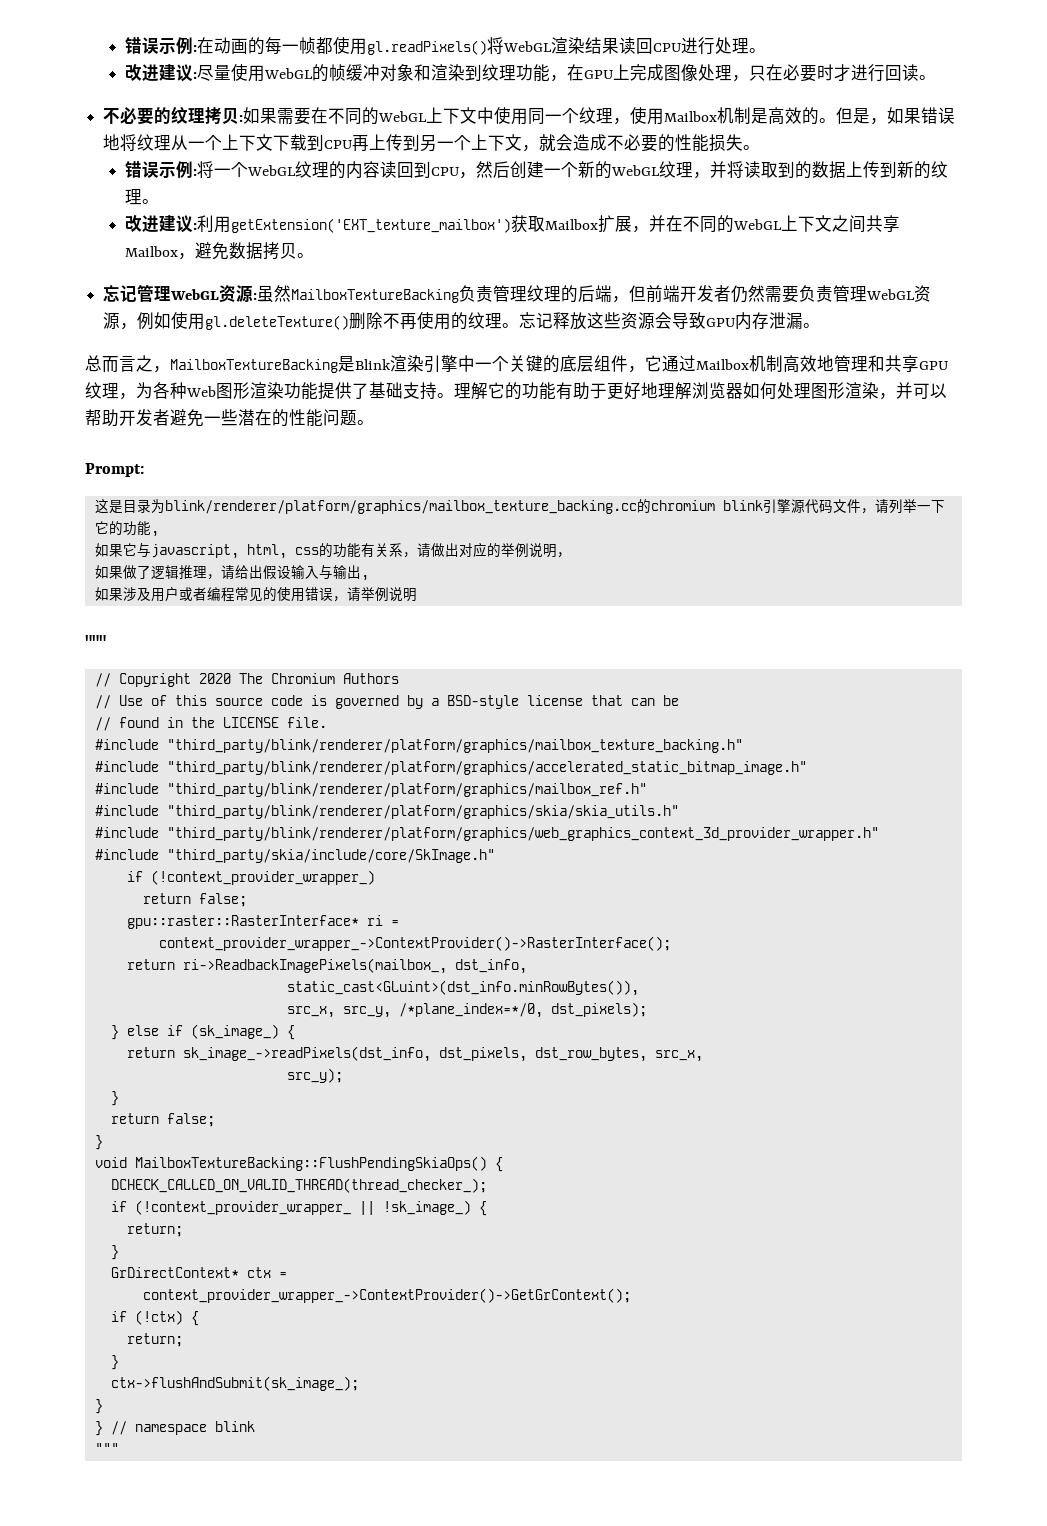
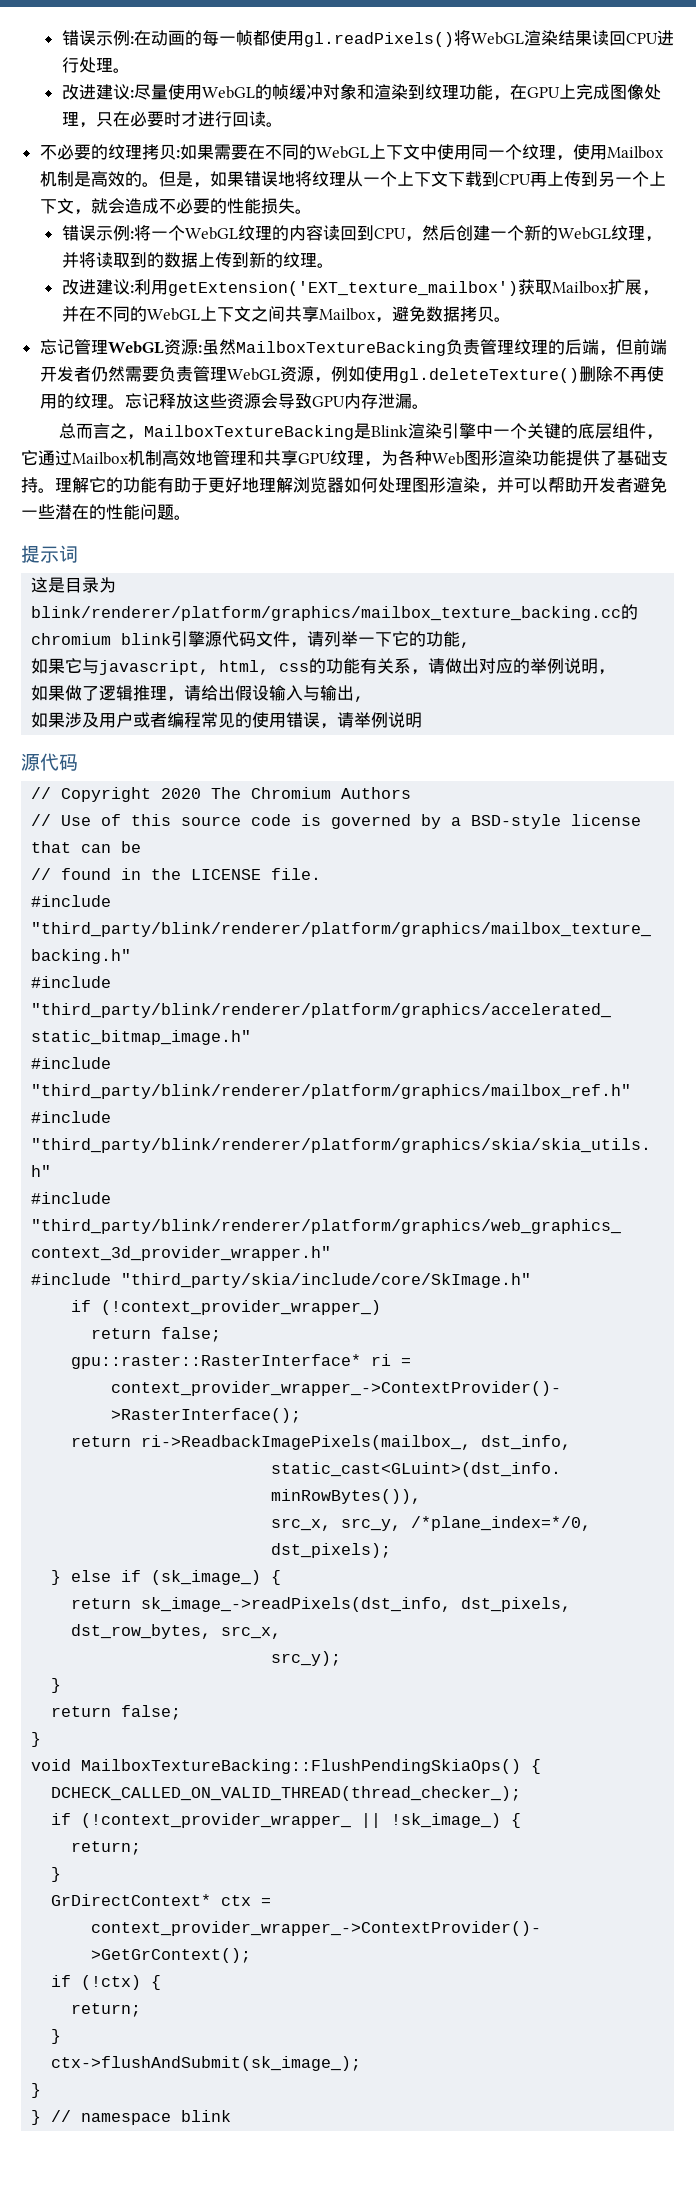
[85,463,144,477] Prompt: -> [21,545,78,563] 提示词
[85,635,106,647] """ -> [21,753,78,771] 源代码
[94,1443,119,1454] // """ -> (232, 2116) none

